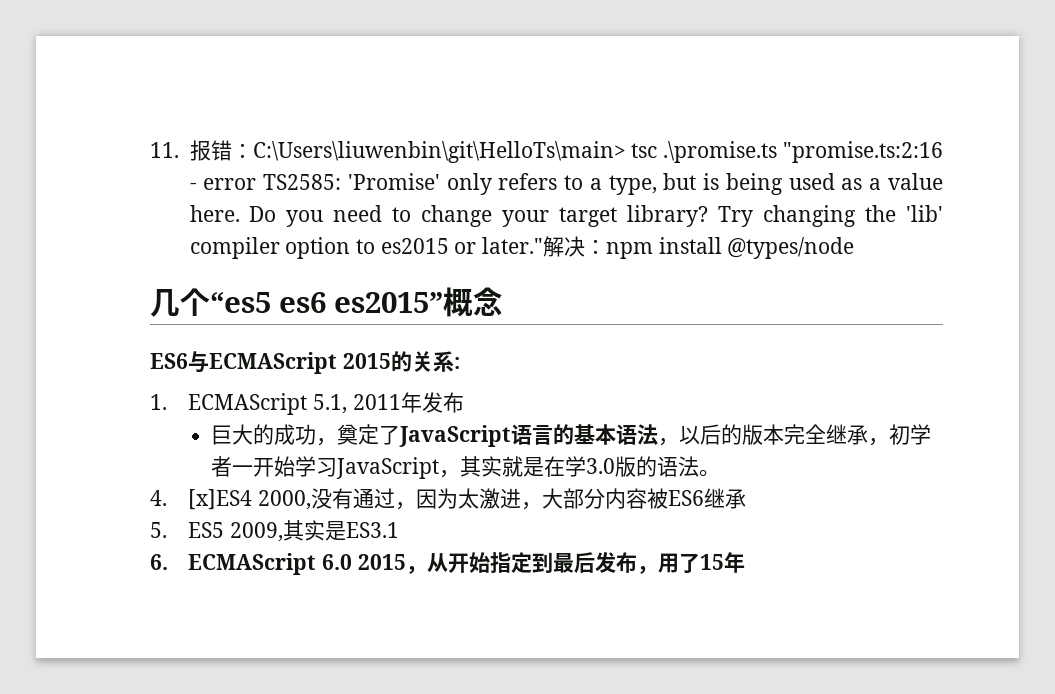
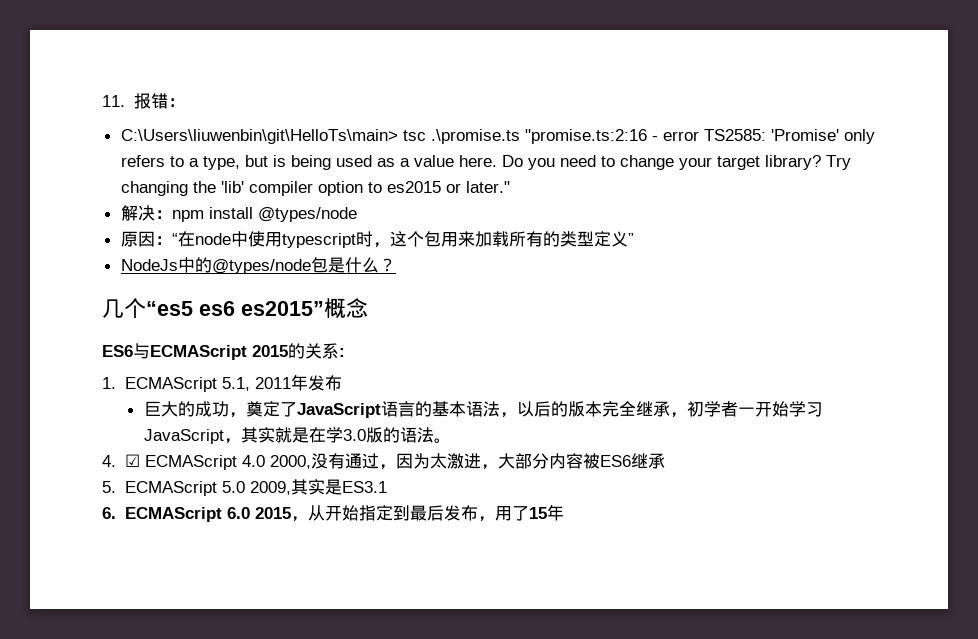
(253, 150) none -> (185, 102) //
(543, 245) none -> (510, 187) //
(855, 248) none -> [120,231,634,248] [120,257,396,274] // 原因：“在node中使用typescript时，这个包用来加载所有的类型定义” // NodeJs中的@types/node包是什么？
[188,489,253,510] [x]ES4 -> [125,454,266,470] ☑ ECMAScript 4.0
[188,522,225,538] ES5 -> [125,481,246,496] ECMAScript 5.0

